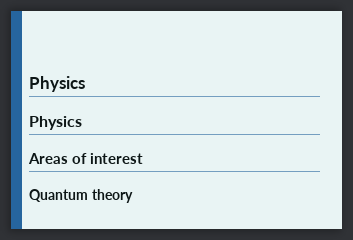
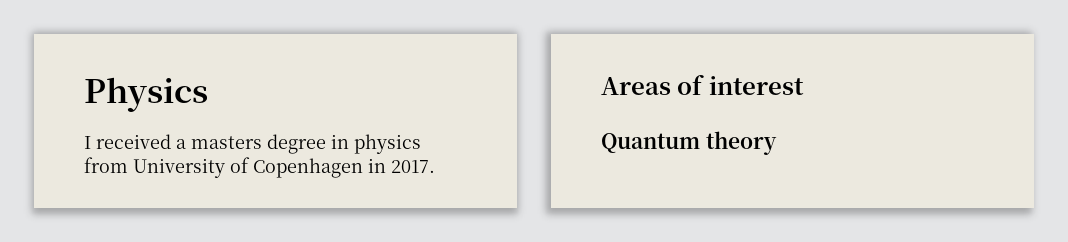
[29,76,85,92] [29,116,82,130] Physics // Physics -> [84,77,208,112] [84,134,421,154] [84,157,435,178] Physics // I received a masters degree in physics from University of Copenhagen in 2017.

